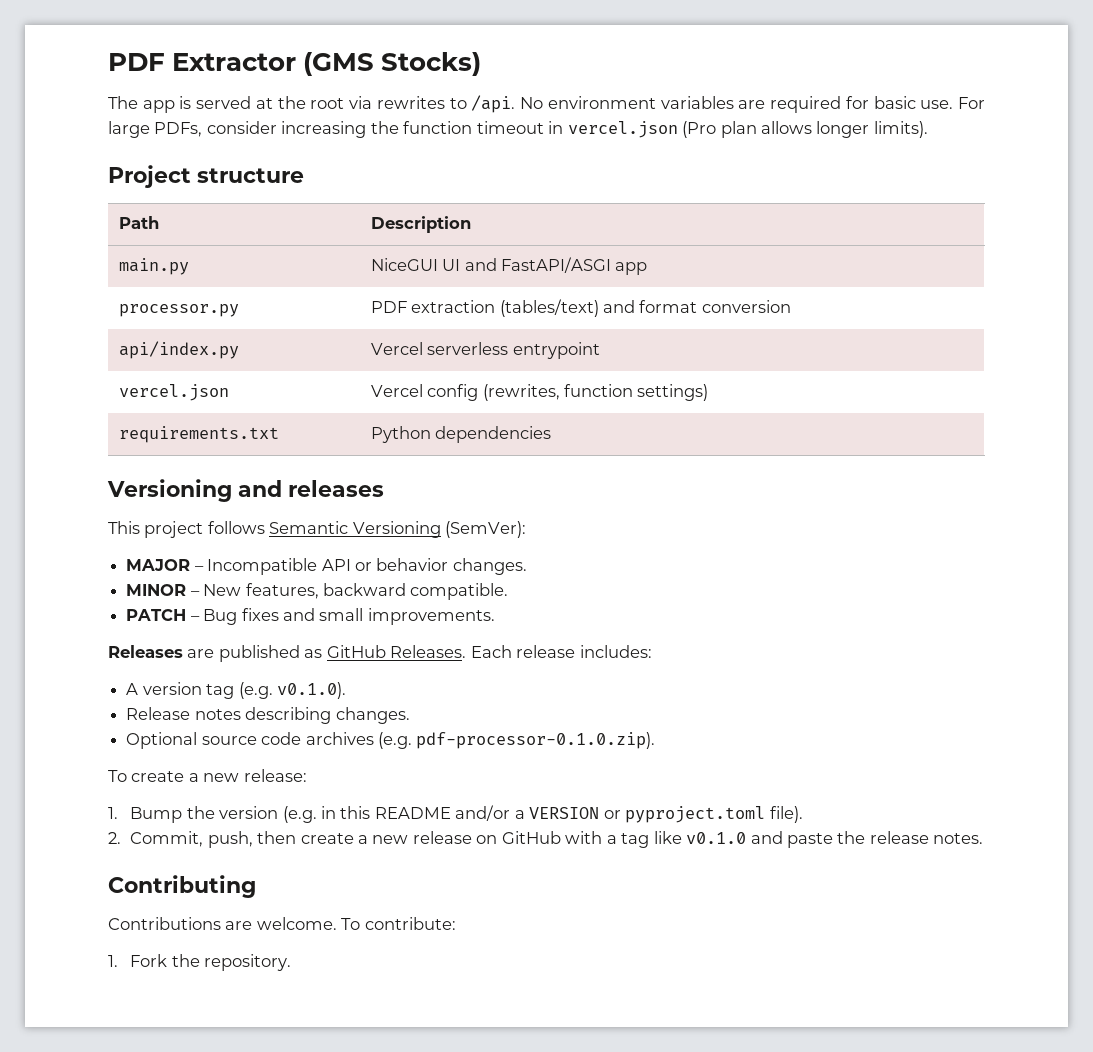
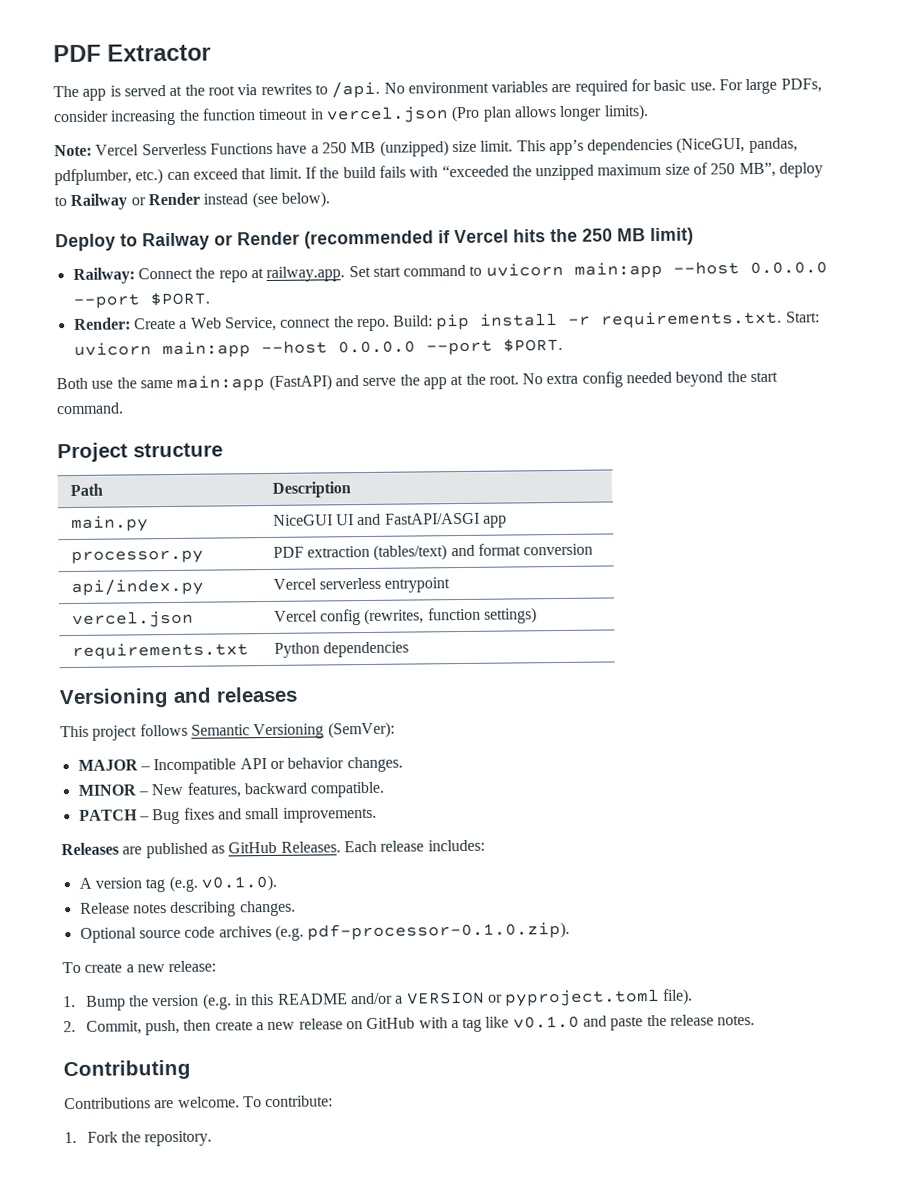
[303,52,482,76] (GMS Stocks) -> (211, 52) none
(928, 129) none -> [54,137,798,157] [54,162,824,186] [54,191,330,211] [55,227,694,252] [72,261,828,284] [72,291,210,309] [73,310,820,332] [73,337,563,359] [56,371,779,392] [56,402,124,415] // Note: Vercel Serverless Functions have a 250 MB (unzipped) size limit. This app’s dependencies (NiceGUI, pandas, pdfplumber, etc.) can exceed that limit. If the build fails with “exceeded the unzipped maximum size of 250 MB”, deploy to Railway or Render instead (see below). // Deploy to Railway or Render (recommended if Vercel hits the 250 MB limit) // Railway: Connect the repo at railway.app. Set start command to uvicorn main:app --host 0.0.0.0 --port $PORT. // Render: Create a Web Service, connect the repo. Build: pip install -r requirements.txt. Start: uvicorn main:app --host 0.0.0.0 --port $PORT. // Both use the same main:app (FastAPI) and serve the app at the root. No extra config needed beyond the start command.

